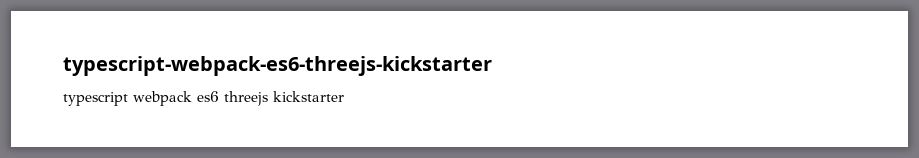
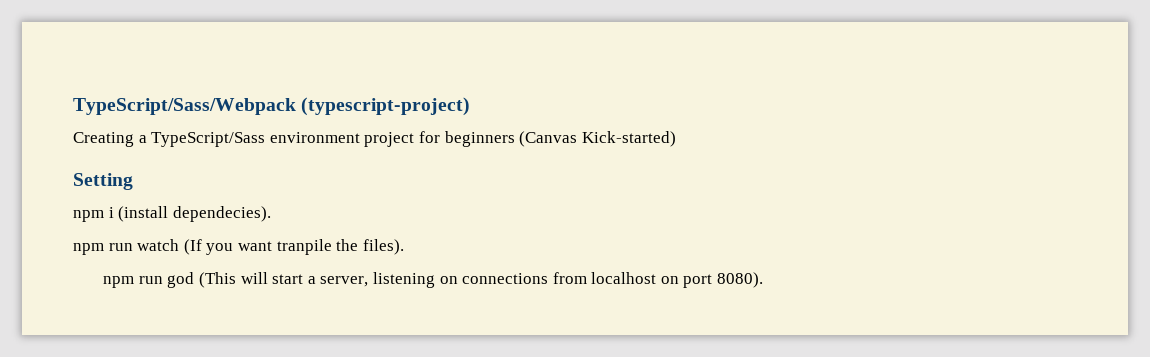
[63,56,492,76] [63,91,344,106] typescript-webpack-es6-threejs-kickstarter // typescript webpack es6 threejs kickstarter -> [73,97,471,116] [73,131,676,147] [73,173,133,190] [73,206,271,222] [73,239,404,255] [103,272,764,288] TypeScript/Sass/Webpack (typescript-project) // Creating a TypeScript/Sass environment project for beginners (Canvas Kick-started) // Setting // npm i (install dependecies). // npm run watch (If you want tranpile the files). // npm run god (This will start a server, listening on connections from localhost on port 8080).

